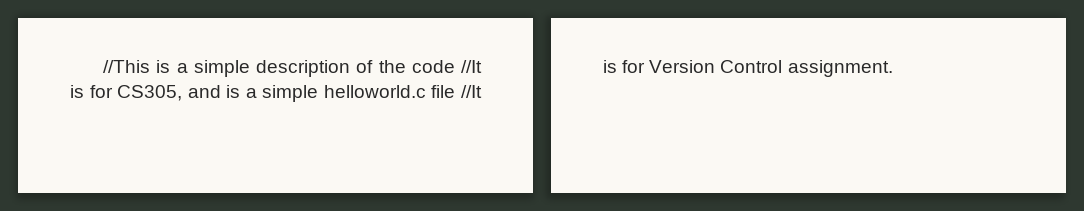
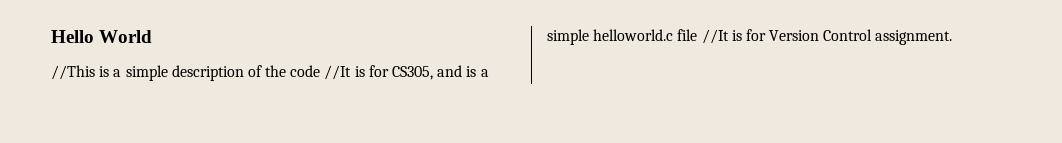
(103, 66) none -> [51,30,153,43] Hello World //

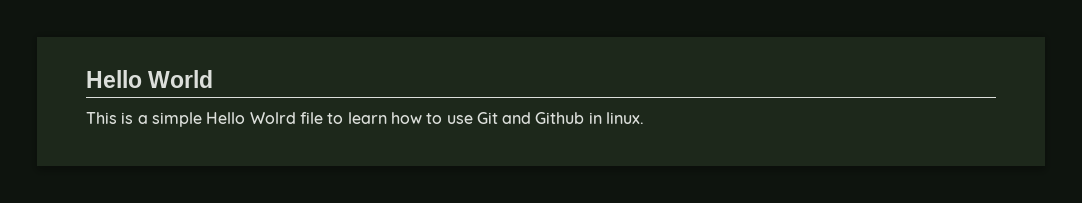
[51,65,489,81] [547,29,953,45] //This is a simple description of the code //It is for CS305, and is a simple helloworld.c file //It is for Version Control assignment. -> [86,112,645,127] This is a simple Hello Wolrd file to learn how to use Git and Github in linux.

